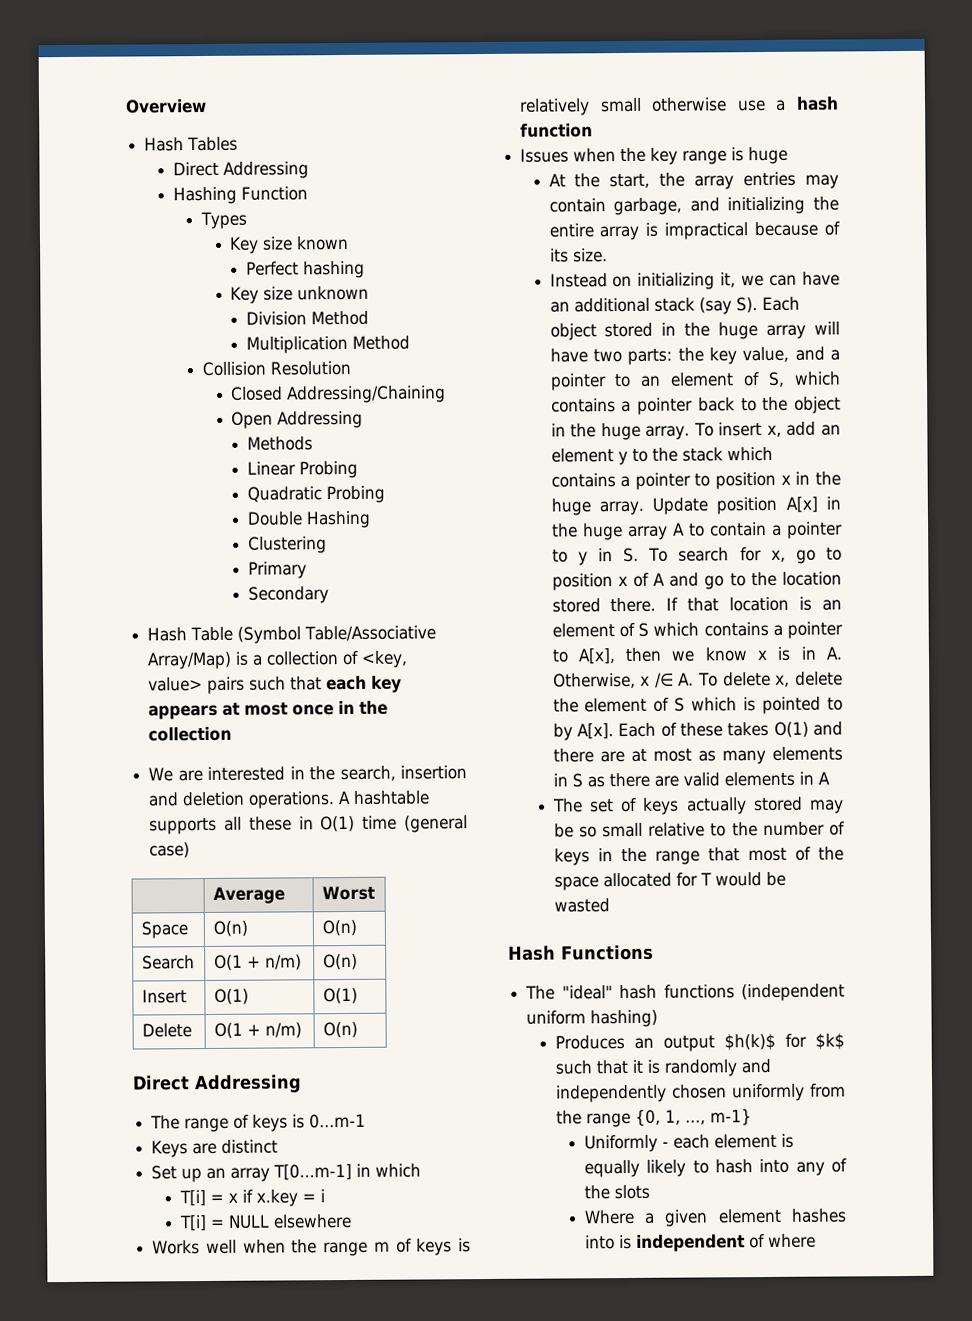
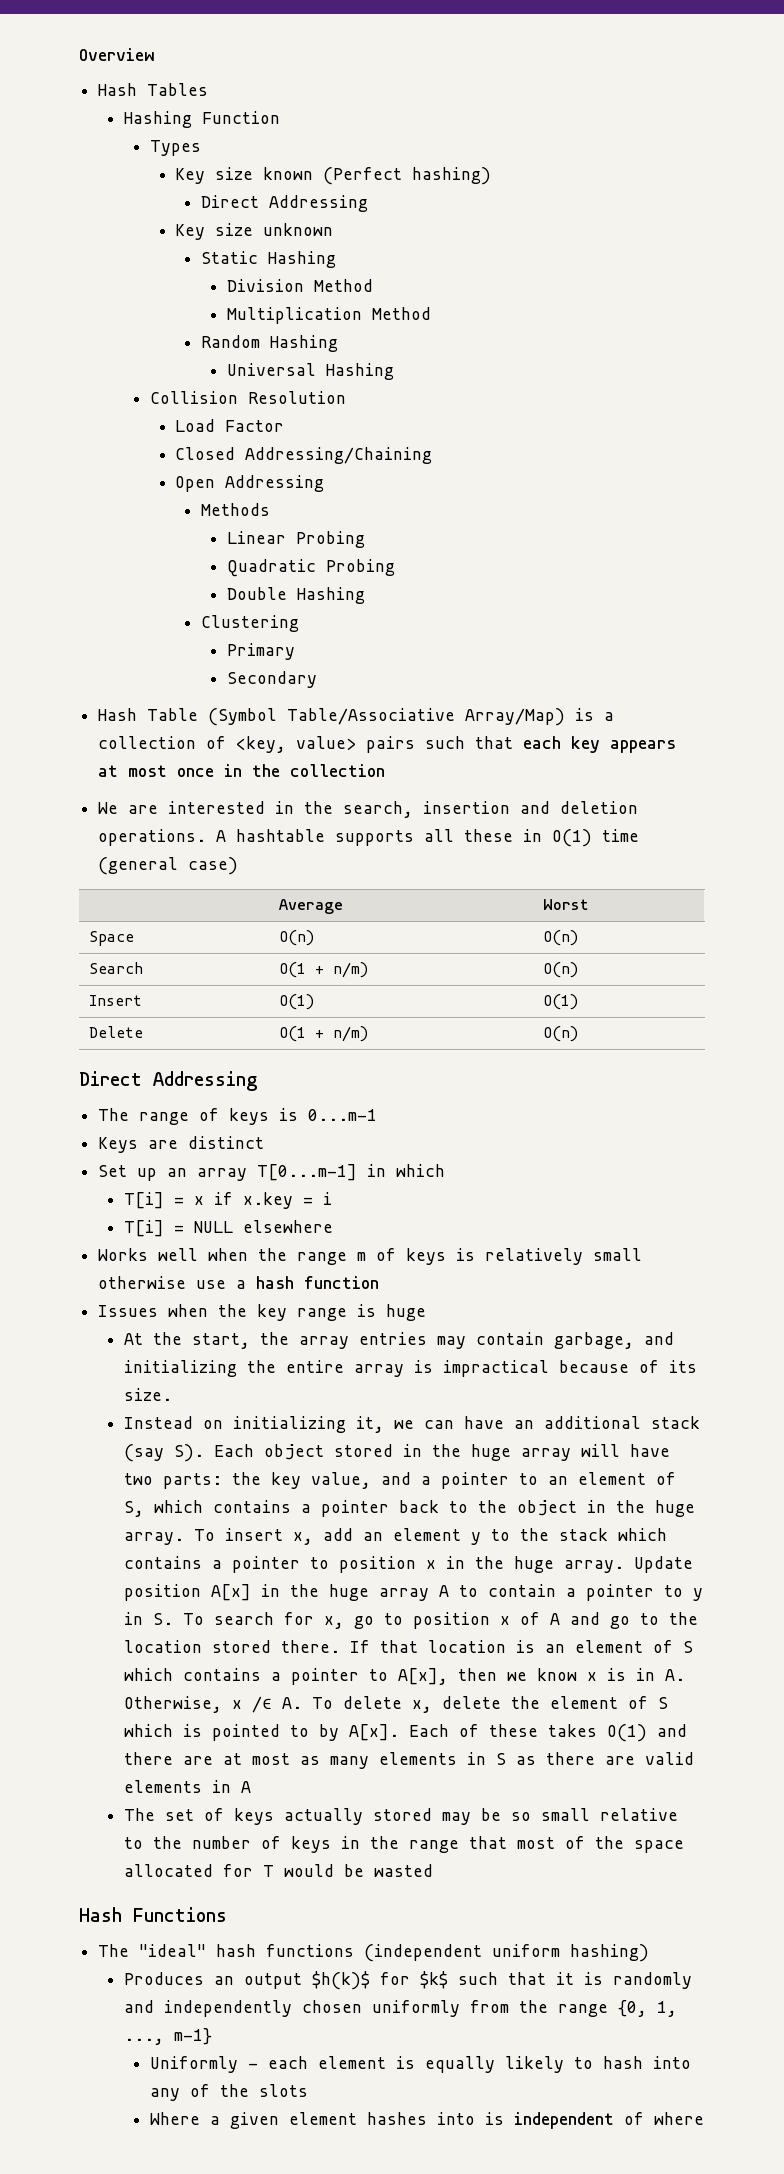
[172,161,309,179] // Direct Addressing -> (209, 89) none
[245,260,365,279] // Perfect hashing -> [323,167,492,185] [201,195,369,212] (Perfect hashing) // Direct Addressing
(370, 293) none -> [201,251,337,268] // Static Hashing
(410, 342) none -> [201,335,339,352] [226,363,394,380] // Random Hashing // Universal Hashing
(351, 368) none -> [175,419,285,432] // Load Factor

